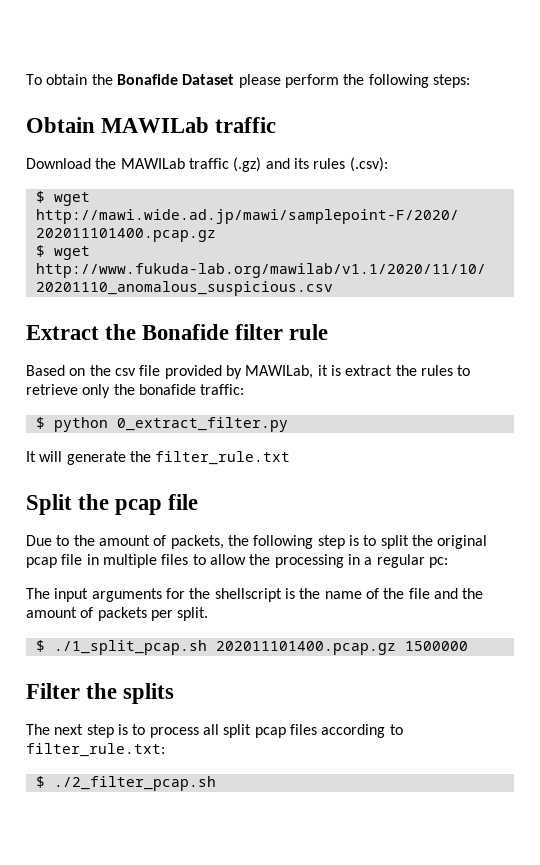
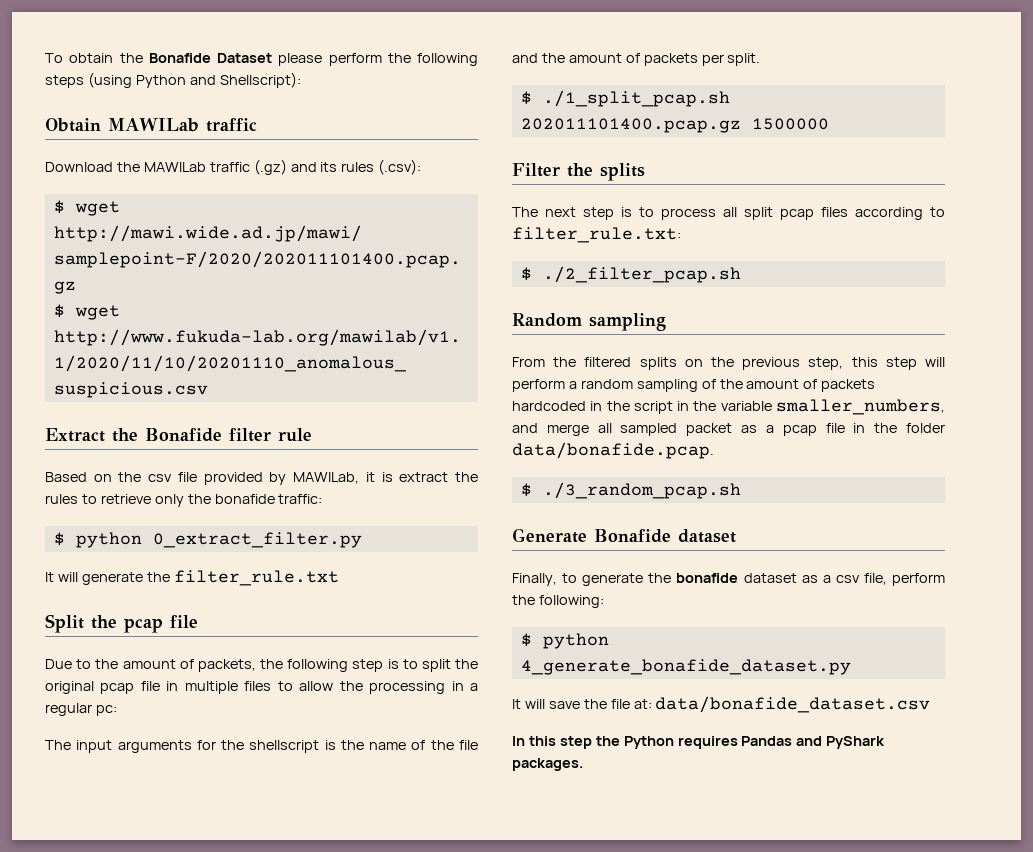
[432,74,470,88] steps: -> [45,72,301,88] steps (using Python and Shellscript):
(216, 783) none -> [512,313,666,331] [512,357,945,370] [512,379,876,392] [512,399,945,415] [512,423,945,436] [512,442,714,459] [520,482,741,499] [512,528,736,543] [512,573,946,586] [512,595,604,608] [520,633,609,649] [520,659,851,675] [512,696,931,713] [512,736,886,749] [512,758,583,771] // Random sampling // From the filtered splits on the previous step, this step will perform a random sampling of the amount of packets hardcoded in the script in the variable smaller_numbers, and merge all sampled packet as a pcap file in the folder data/bonafide.pcap. // $ ./3_random_pcap.sh // Generate Bonafide dataset // Finally, to generate the bonafide dataset as a csv file, perform the following: // $ python 4_generate_bonafide_dataset.py // It will save the file at: data/bonafide_dataset.csv // In this step the Python requires Pandas and PyShark packages.

